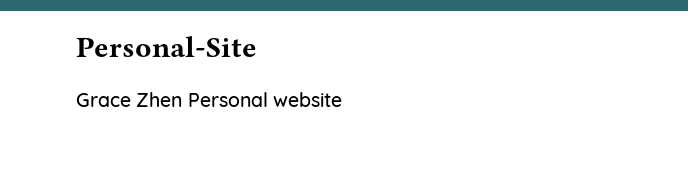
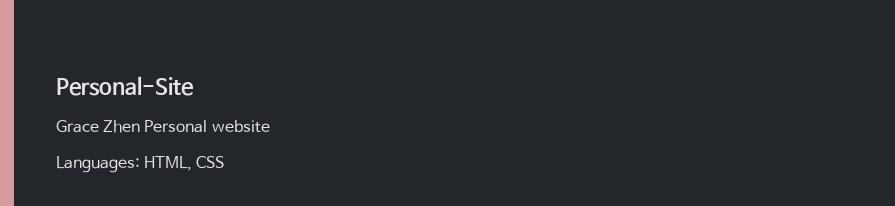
(342, 99) none -> [56,156,225,173] // Languages: HTML, CSS

